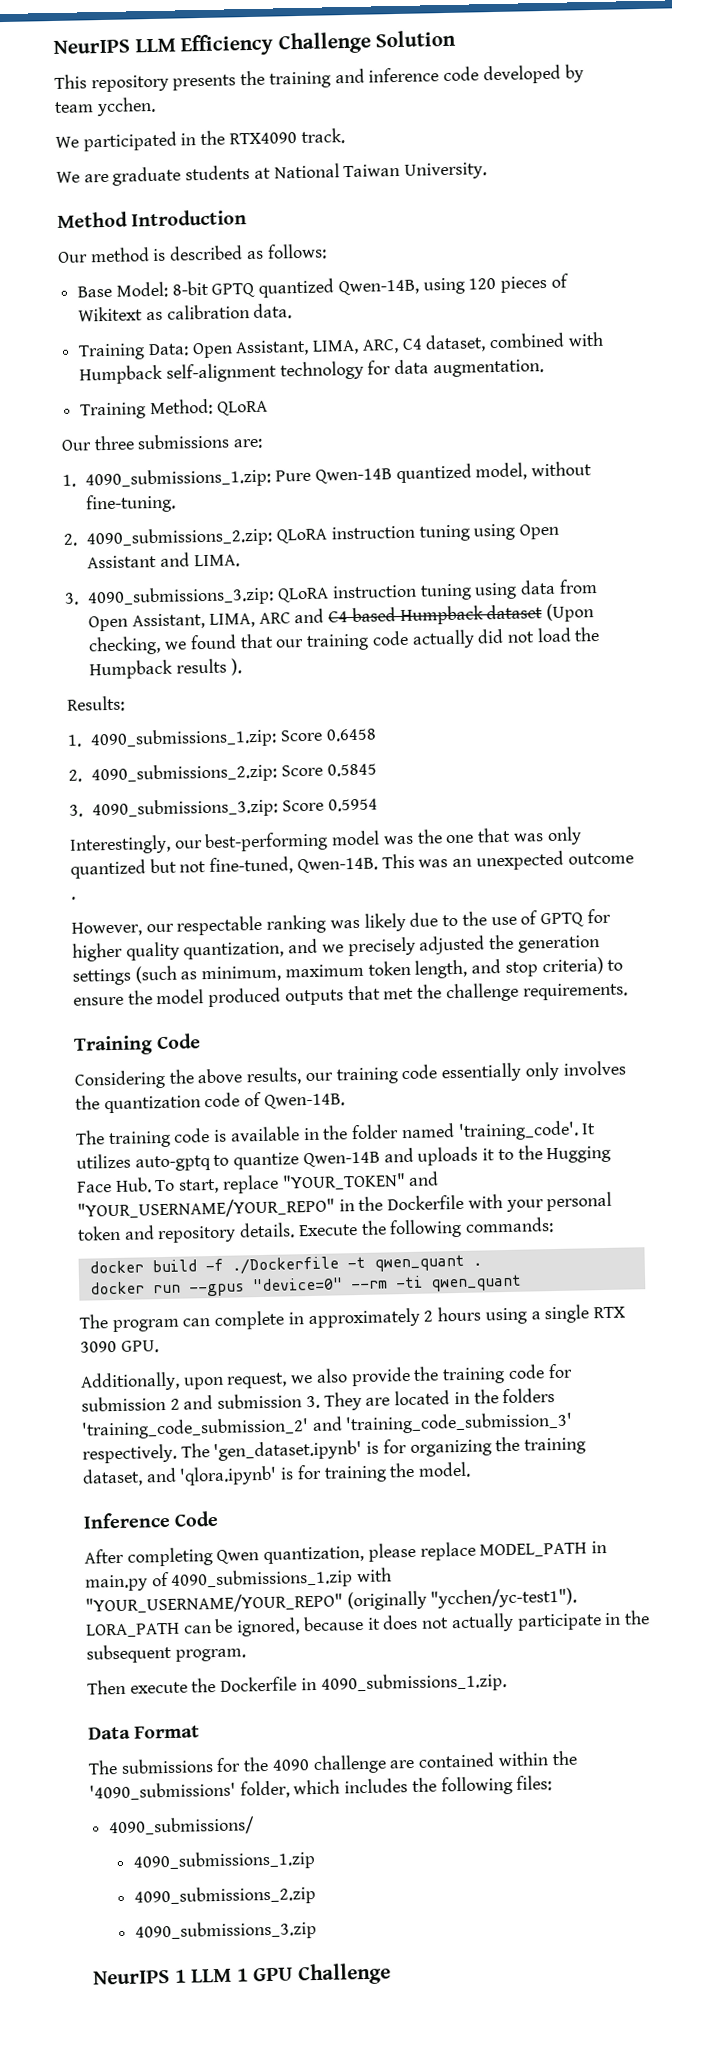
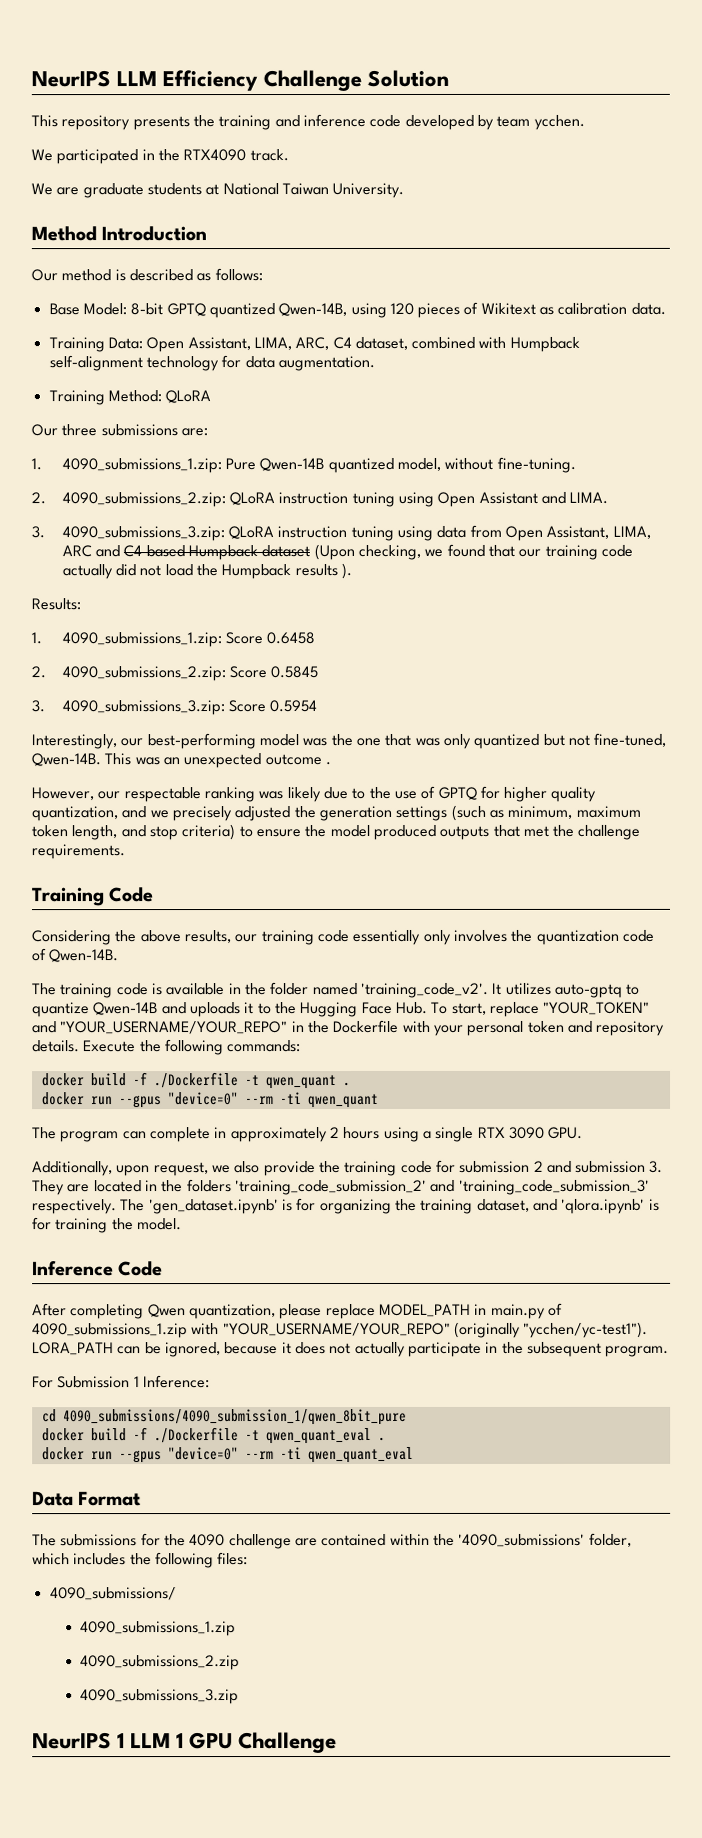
[457,1120,579,1141] 'training_code'. -> [360,982,489,998] 'training_code_v2'.
[87,1672,507,1695] Then execute the Dockerfile in 4090_submissions_1.zip. -> [32,1375,210,1389] [41,1408,407,1426] [41,1427,386,1445] [41,1446,414,1464] For Submission 1 Inference: // cd 4090_submissions/4090_submission_1/qwen_8bit_pure // docker build -f ./Dockerfile -t qwen_quant_eval . // docker run --gpus "device=0" --rm -ti qwen_quant_eval

